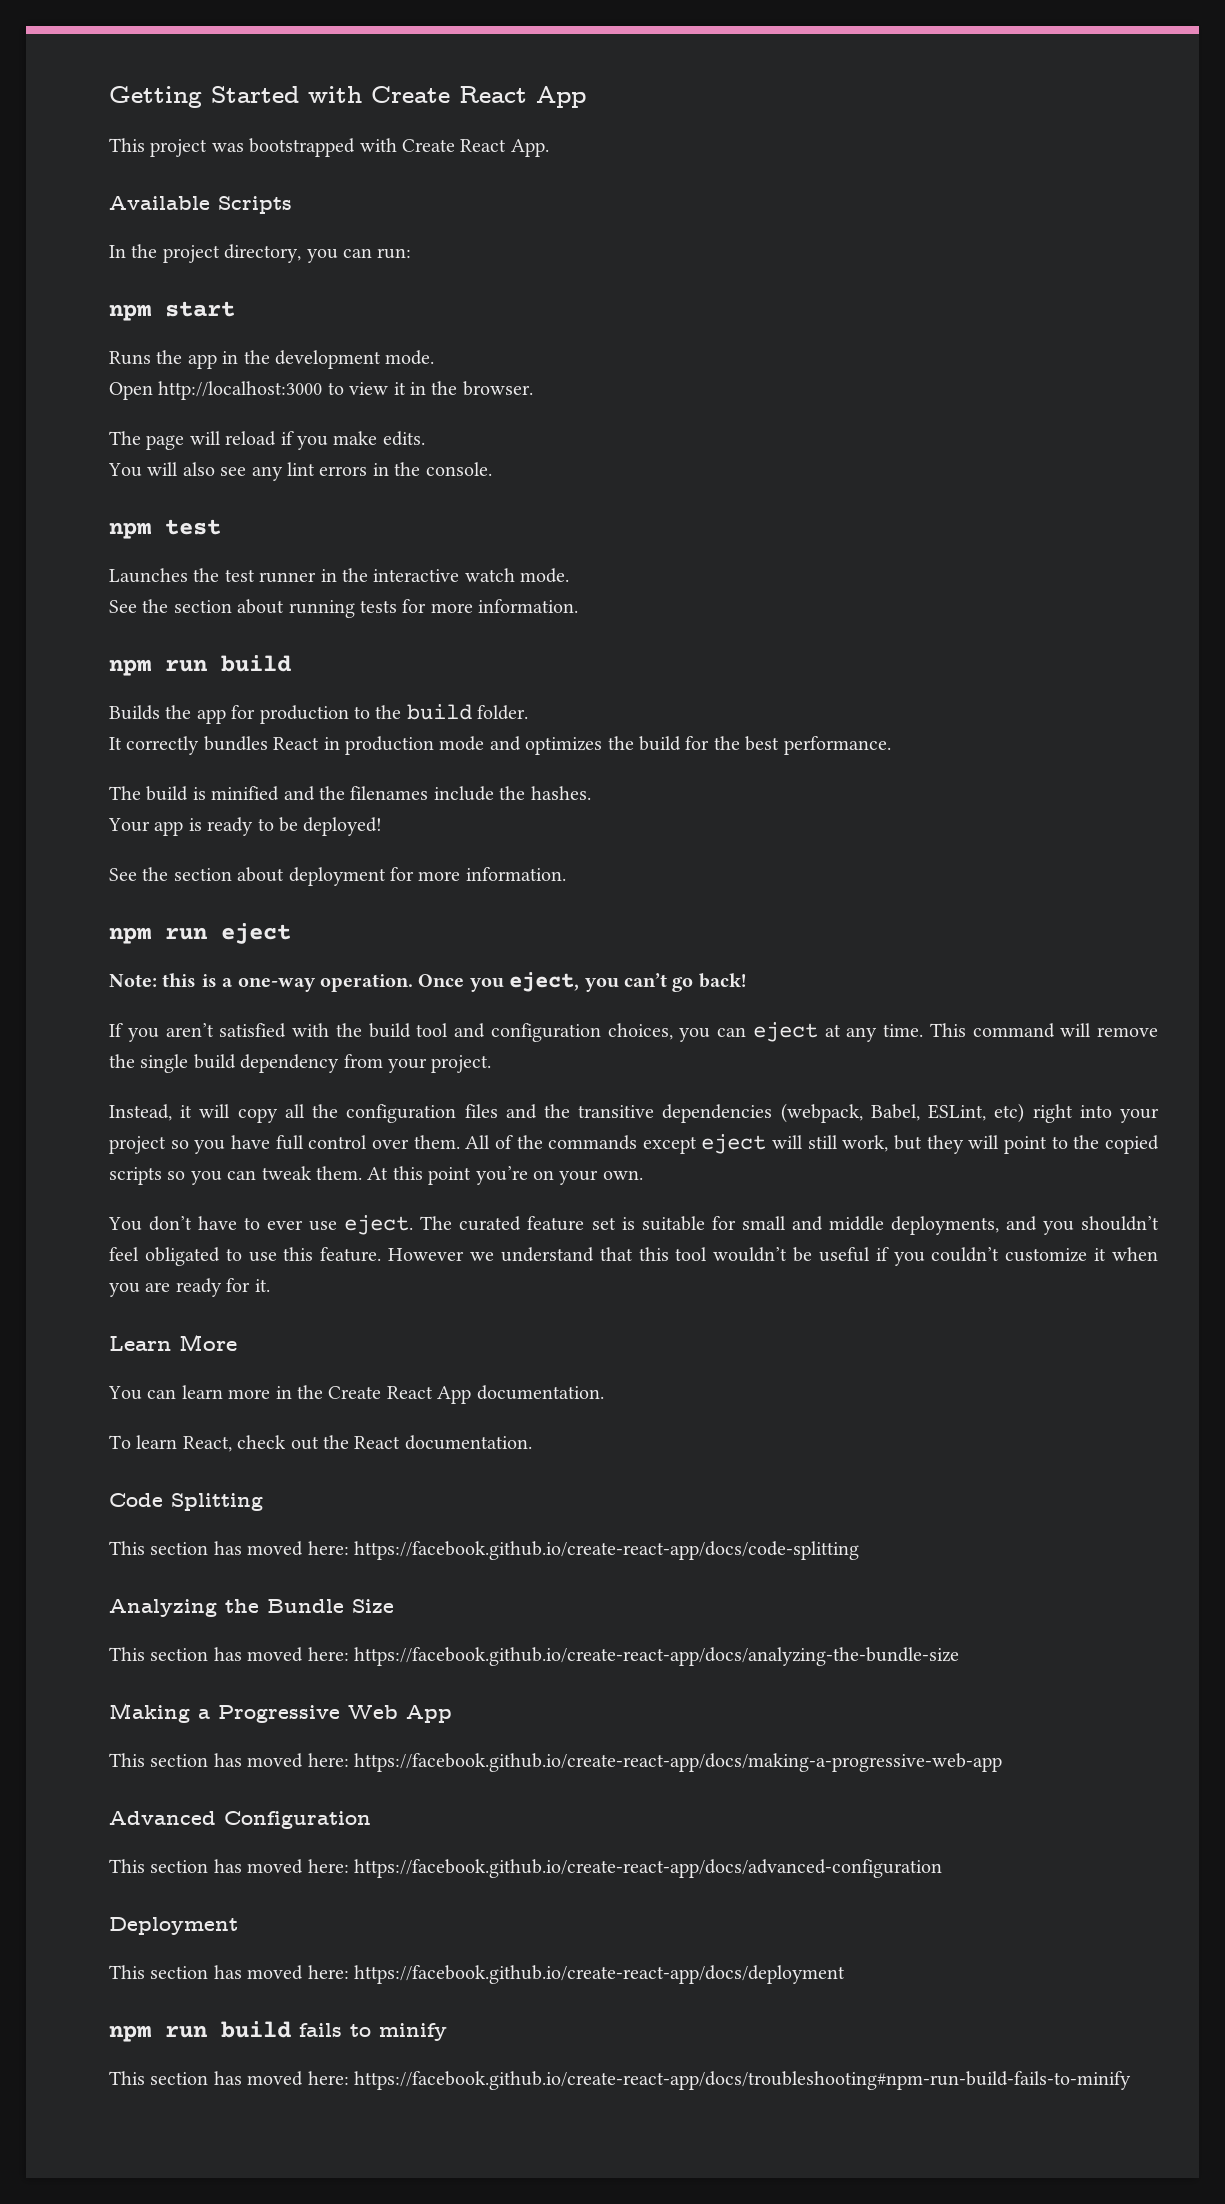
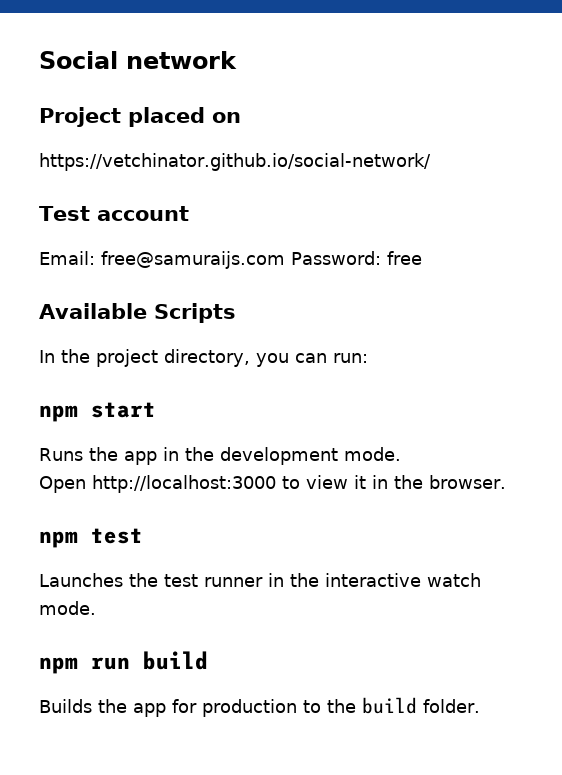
[109,86,586,108] [109,138,549,157] Getting Started with Create React App // This project was bootstrapped with Create React App. -> [39,51,237,69] [39,107,241,127] [39,153,431,171] [39,206,189,221] [39,251,422,269] Social network // Project placed on // https://vetchinator.github.io/social-network/ // Test account // Email: free@samuraijs.com Password: free
[109,431,425,450] [108,462,492,481] // The page will reload if you make edits. // You will also see any lint errors in the console. -> (506, 482) none
[109,599,579,618] // See the section about running tests for more information. -> (96, 608) none
[109,736,891,755] [109,786,591,801] [108,817,383,836] [109,867,566,886] [109,923,291,944] [109,972,746,992] [109,1022,1158,1042] [109,1054,492,1073] [109,1103,1159,1123] [109,1134,1160,1154] [109,1166,643,1185] [108,1215,1159,1235] [109,1247,1159,1266] [109,1278,270,1297] [109,1334,237,1351] [108,1385,604,1404] [109,1435,532,1452] [109,1493,263,1511] [109,1541,859,1560] [109,1599,394,1617] [109,1647,959,1666] [109,1703,452,1723] [109,1753,1002,1772] [109,1811,371,1829] [109,1859,942,1878] [109,1917,238,1935] [109,1965,845,1984] [109,2021,447,2042] [109,2071,1131,2090] // It correctly bundles React in production mode and optimizes the build for the best performance. // The build is minified and the filenames include the hashes. // Your app is ready to be deployed! // See the section about deployment for more information. // npm run eject // Note: this is a one-way operation. Once you eject, you can’t go back! // If you aren’t satisfied with the build tool and configuration choices, you can eject at any time. This command will remove the single build dependency from your project. // Instead, it will copy all the configuration files and the transitive dependencies (webpack, Babel, ESLint, etc) right into your project so you have full control over them. All of the commands except eject will still work, but they will point to the copied scripts so you can tweak them. At this point you’re on your own. // You don’t have to ever use eject. The curated feature set is suitable for small and middle deployments, and you shouldn’t feel obligated to use this feature. However we understand that this tool wouldn’t be useful if you couldn’t customize it when you are ready for it. // Learn More // You can learn more in the Create React App documentation. // To learn React, check out the React documentation. // Code Splitting // This section has moved here: https://facebook.github.io/create-react-app/docs/code-splitting // Analyzing the Bundle Size // This section has moved here: https://facebook.github.io/create-react-app/docs/analyzing-the-bundle-size // Making a Progressive Web App // This section has moved here: https://facebook.github.io/create-react-app/docs/making-a-progressive-web-app // Advanced Configuration // This section has moved here: https://facebook.github.io/create-react-app/docs/advanced-configuration // Deployment // This section has moved here: https://facebook.github.io/create-react-app/docs/deployment // npm run build fails to minify // This section has moved here: https://facebook.github.io/create-react-app/docs/troubleshooting#npm-run-build-fails-to-minify -> (480, 706) none

